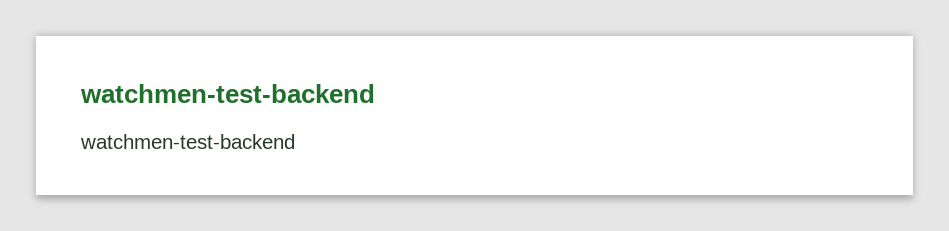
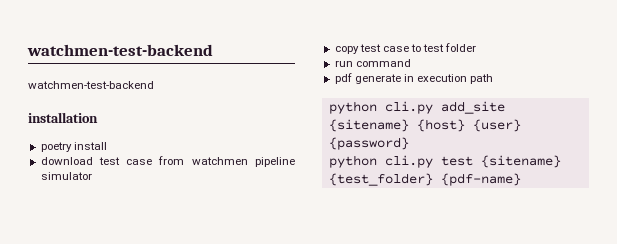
(295, 141) none -> [28,112,98,123] [40,142,107,152] [40,156,295,167] [40,172,92,180] [334,43,477,54] [334,59,411,67] [334,73,494,84] [328,101,505,114] [328,119,521,132] [328,137,409,150] [328,155,561,168] [328,173,521,186] // installation // poetry install // download test case from watchmen pipeline simulator // copy test case to test folder // run command // pdf generate in execution path // python cli.py add_site {sitename} {host} {user} {password} // python cli.py test {sitename} {test_folder} {pdf-name}

